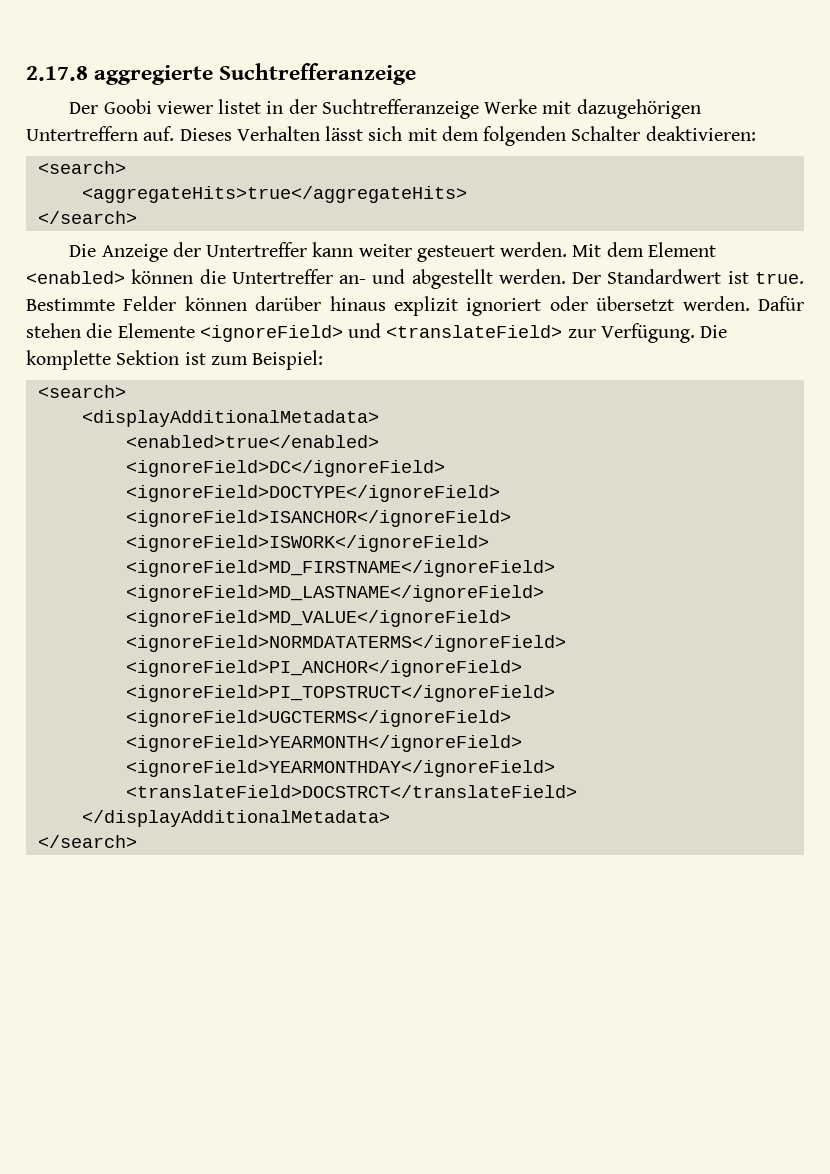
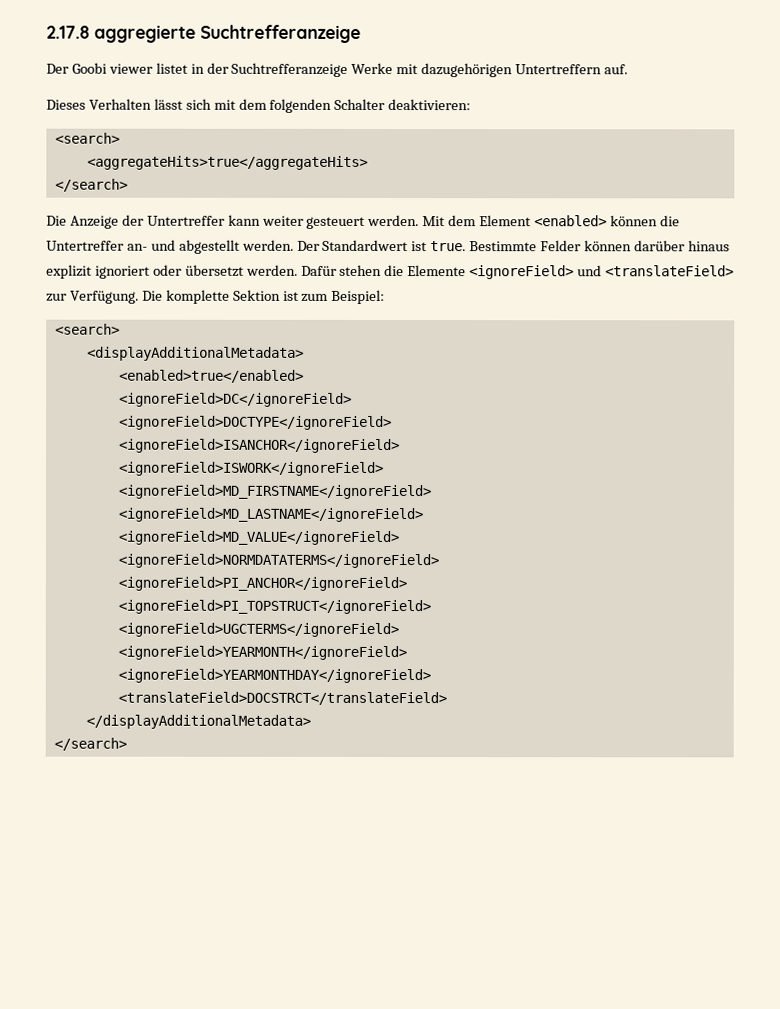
(175, 133) none -> (629, 69) //

